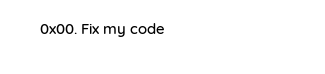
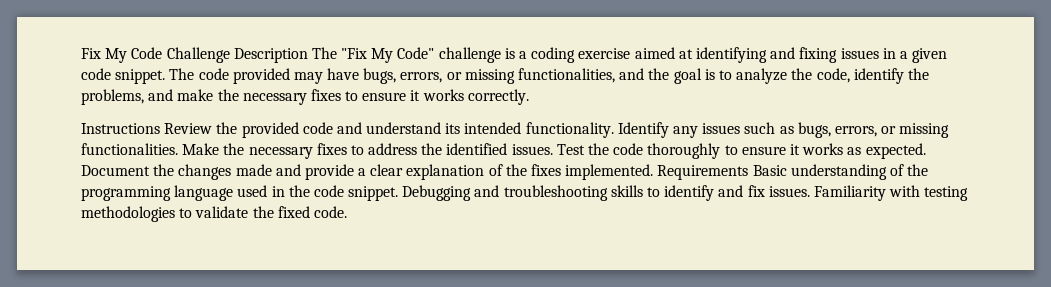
[40,23,166,37] 0x00. Fix my code -> [81,47,948,63] [81,68,929,84] [81,89,529,105] [81,122,950,138] [81,143,926,159] [81,164,929,180] [81,185,969,201] [81,206,347,222] Fix My Code Challenge Description The "Fix My Code" challenge is a coding exercise aimed at identifying and fixing issues in a given code snippet. The code provided may have bugs, errors, or missing functionalities, and the goal is to analyze the code, identify the problems, and make the necessary fixes to ensure it works correctly. // Instructions Review the provided code and understand its intended functionality. Identify any issues such as bugs, errors, or missing functionalities. Make the necessary fixes to address the identified issues. Test the code thoroughly to ensure it works as expected. Document the changes made and provide a clear explanation of the fixes implemented. Requirements Basic understanding of the programming language used in the code snippet. Debugging and troubleshooting skills to identify and fix issues. Familiarity with testing methodologies to validate the fixed code.

